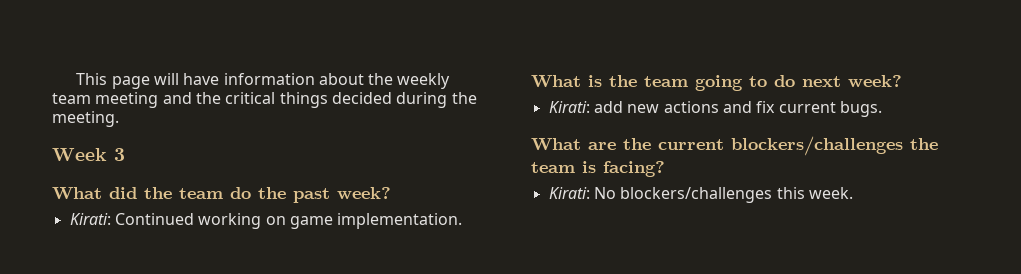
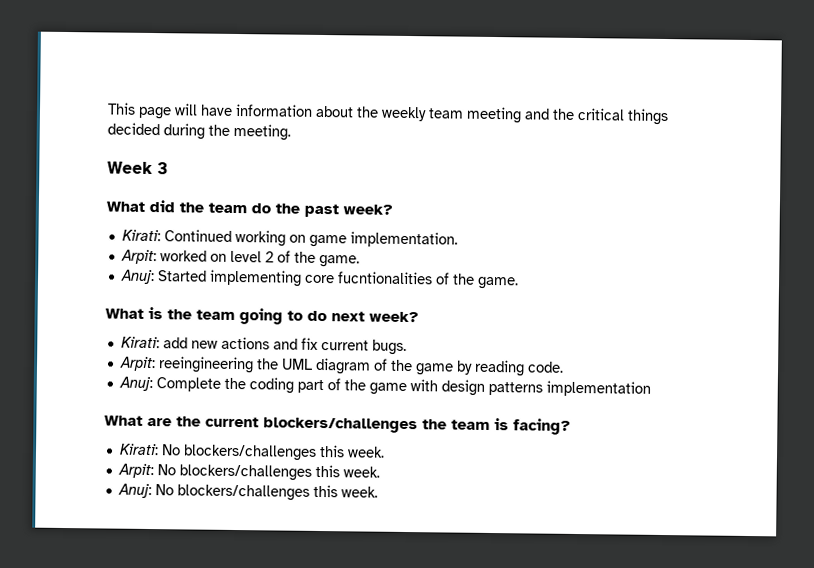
(463, 221) none -> [120,249,360,268] [119,269,519,290] // Arpit: worked on level 2 of the game. // Anuj: Started implementing core fucntionalities of the game.
(882, 109) none -> [118,356,564,377] [118,376,651,397] // Arpit: reeingineering the UML diagram of the game by reading code. // Anuj: Complete the coding part of the game with design patterns implementation
(853, 193) none -> [117,463,380,481] [117,483,378,501] // Arpit: No blockers/challenges this week. // Anuj: No blockers/challenges this week.

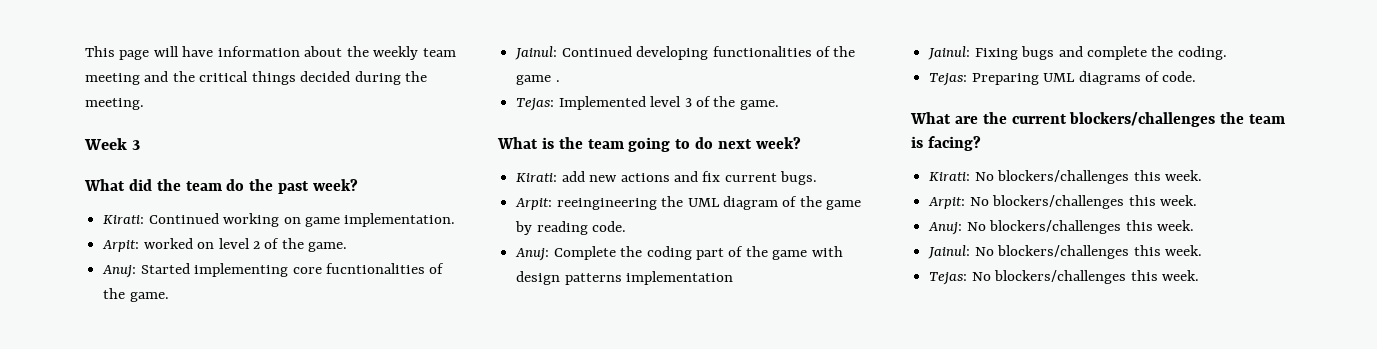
(519, 283) none -> [515,46,856,60] [516,75,560,85] [516,96,779,111] // Jainul: Continued developing functionalities of the game . // Tejas: Implemented level 3 of the game.
(651, 388) none -> [928,46,1227,60] [929,71,1197,86] // Jainul: Fixing bugs and complete the coding. // Tejas: Preparing UML diagrams of code.
(378, 492) none -> [928,245,1202,259] [929,270,1199,285] // Jainul: No blockers/challenges this week. // Tejas: No blockers/challenges this week.

